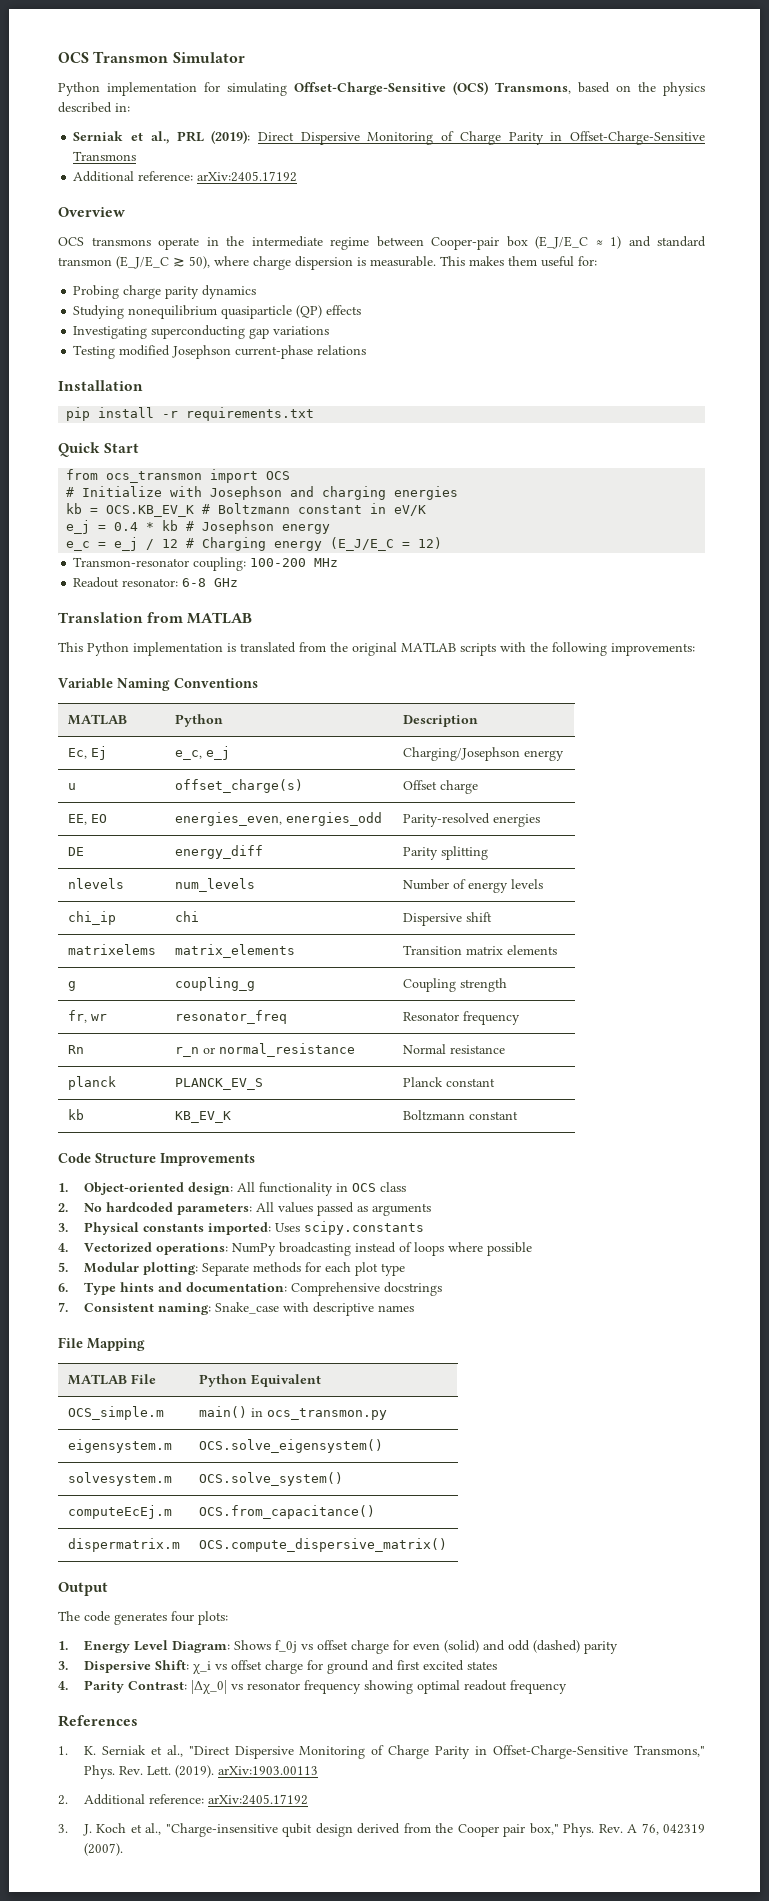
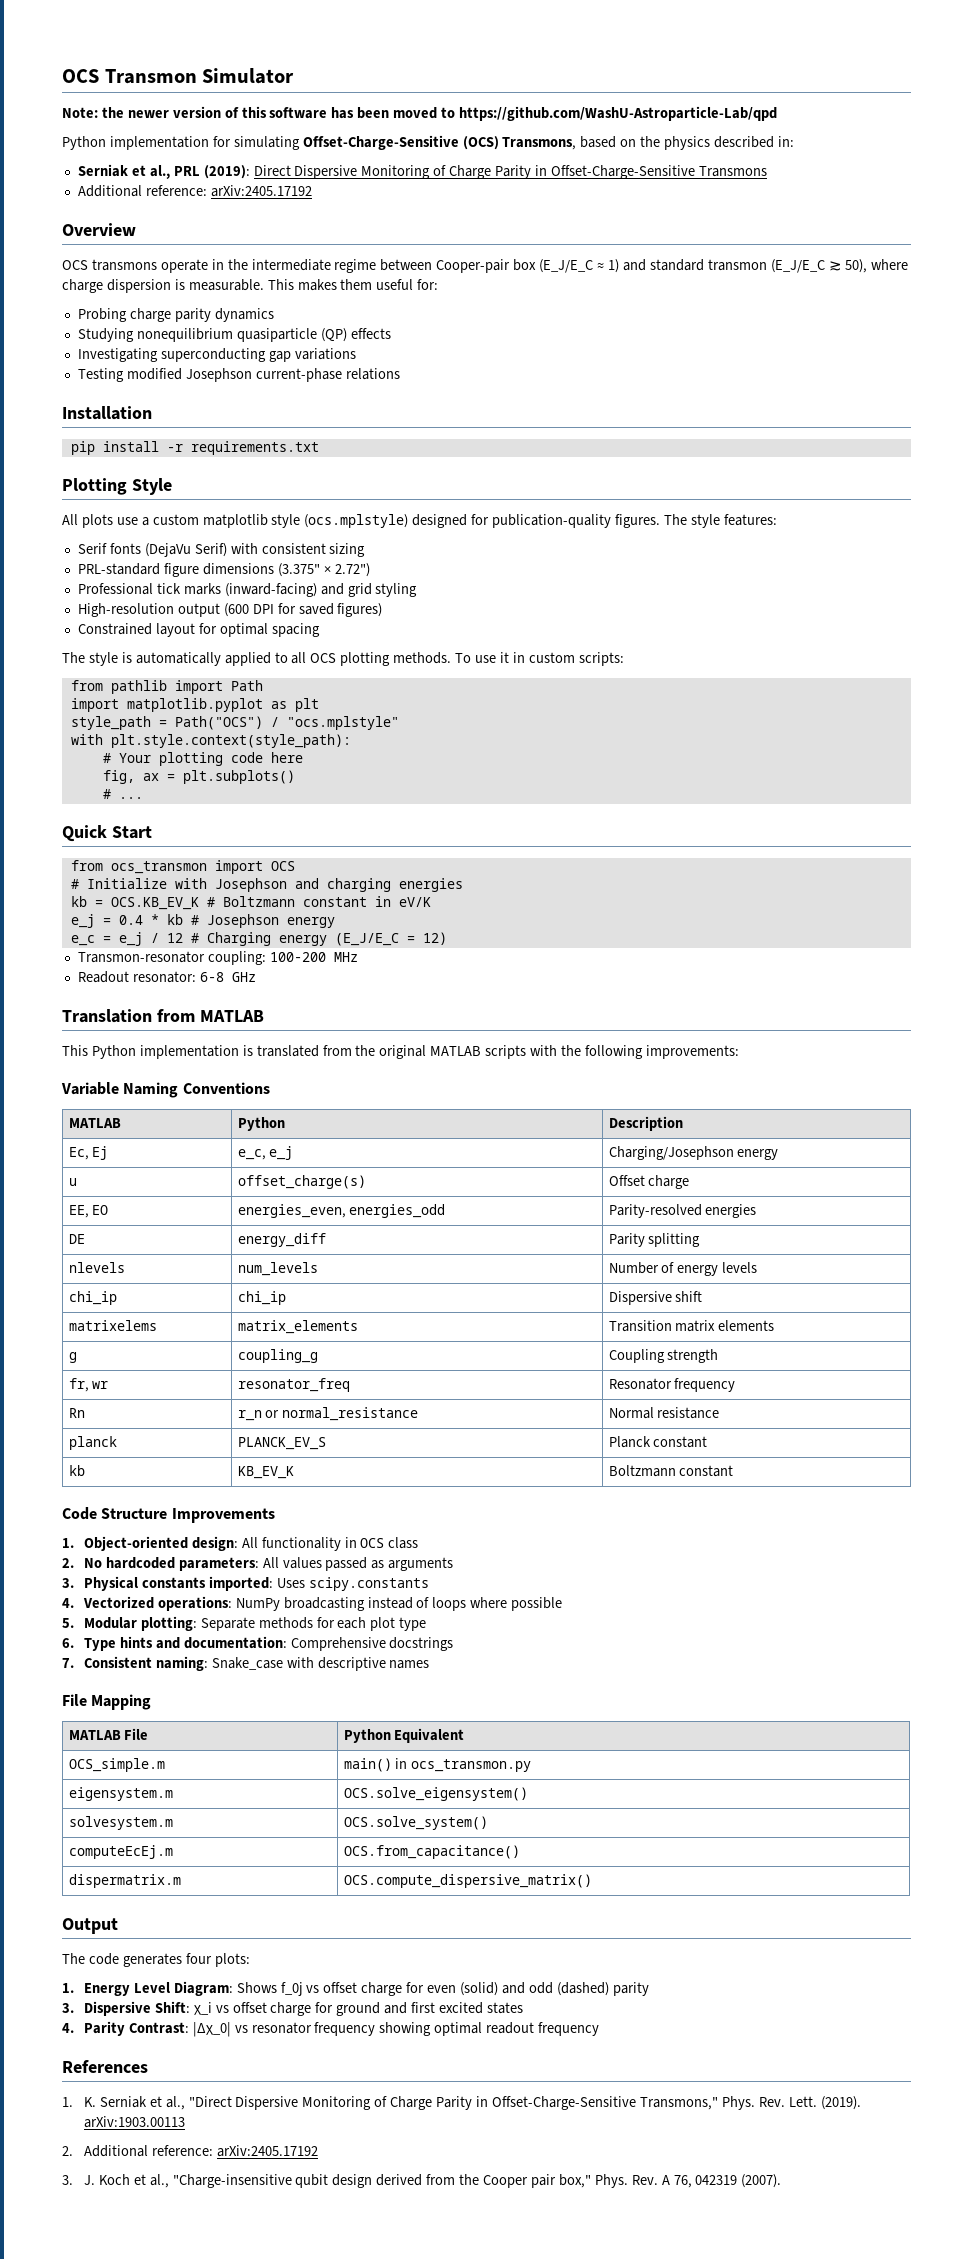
(245, 57) none -> [62,106,778,121] // Note: the newer version of this software has been moved to https://github.com/WashU-Astroparticle-Lab/qpd
(315, 414) none -> [62,478,172,495] [62,514,777,528] [77,543,366,557] [77,563,370,577] [77,583,418,597] [77,603,383,617] [77,623,320,637] [62,652,624,666] [70,680,263,694] [70,698,319,712] [70,716,399,730] [70,734,351,748] [102,752,303,766] [102,770,295,784] [102,789,143,799] // Plotting Style // All plots use a custom matplotlib style (ocs.mplstyle) designed for publication-quality figures. The style features: // Serif fonts (DejaVu Serif) with consistent sizing // PRL-standard figure dimensions (3.375" × 2.72") // Professional tick marks (inward-facing) and grid styling // High-resolution output (600 DPI for saved figures) // Constrained layout for optimal spacing // The style is automatically applied to all OCS plotting methods. To use it in custom scripts: // from pathlib import Path // import matplotlib.pyplot as plt // style_path = Path("OCS") / "ocs.mplstyle" // with plt.style.context(style_path): // # Your plotting code here // fig, ax = plt.subplots() // # ...
[174,911,199,922] chi -> [237,1291,286,1305] chi_ip

